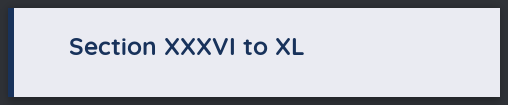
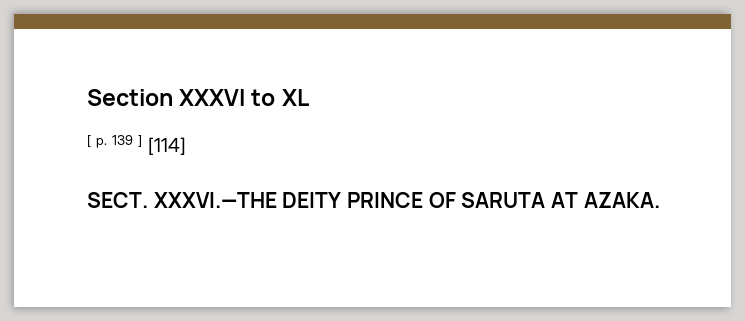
(305, 46) none -> [87,135,186,155] [87,192,660,208] // [ p. 139 ] [114] // SECT. XXXVI.—THE DEITY PRINCE OF SARUTA AT AZAKA.

